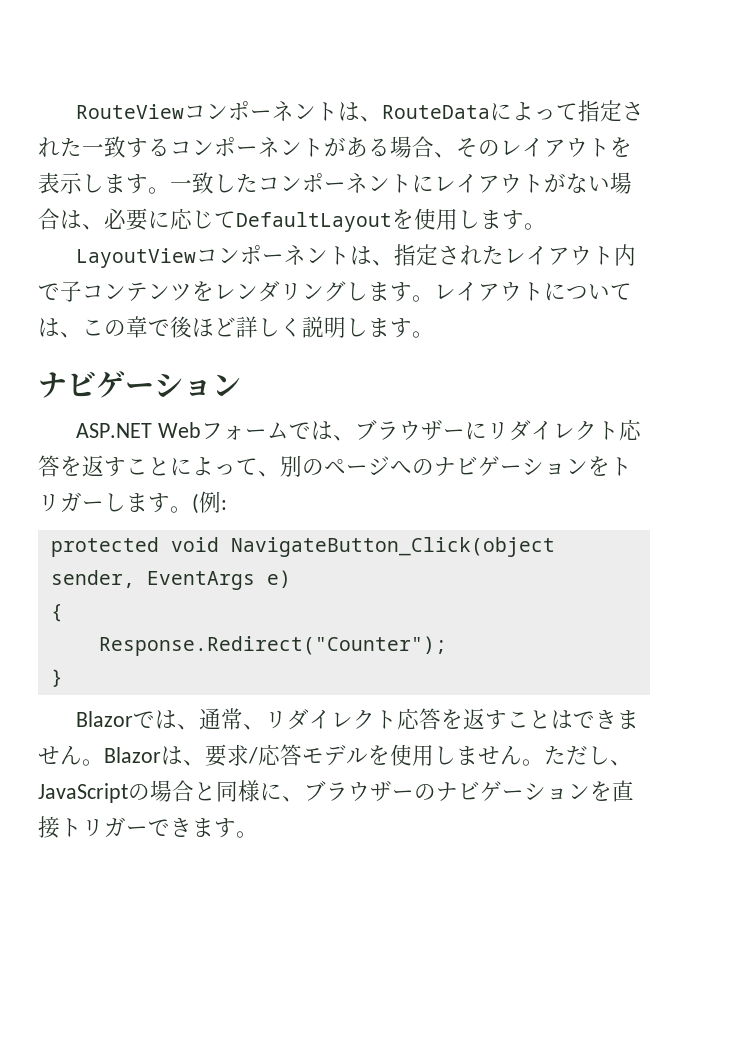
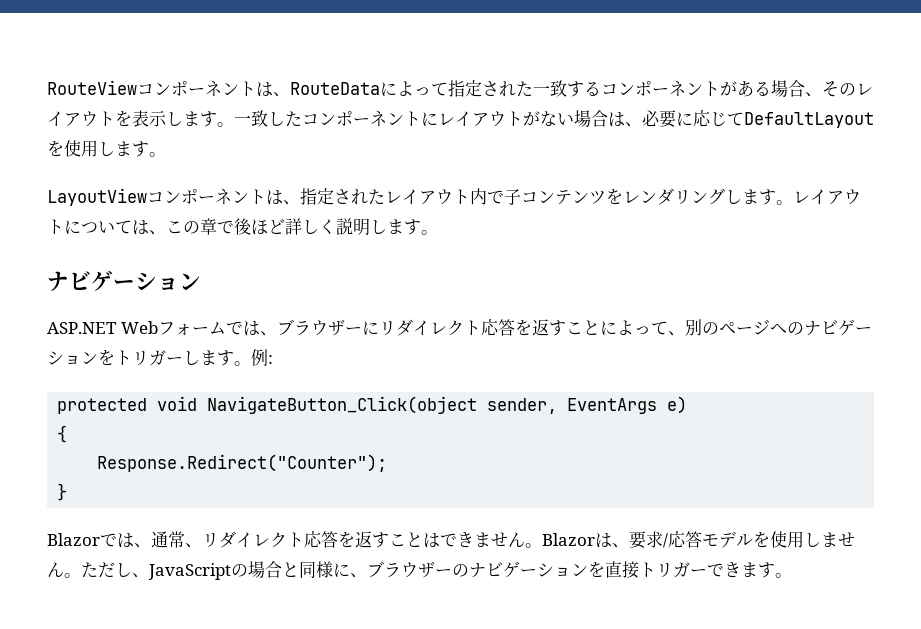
[192,493,199,514] ( -> (251, 363) none

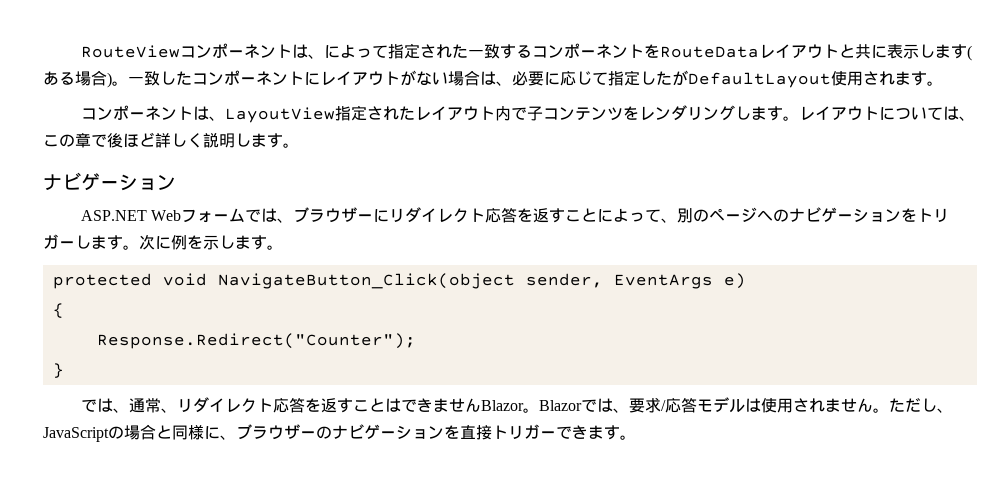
[290,82,380,95] RouteData -> (324, 56) none
[720,80,873,97] [47,110,132,127] がある場合、そのレイアウトを -> [643,44,887,59] をRouteDataレイアウトと共に
(217, 119) none -> [966,45,972,61] [43,70,112,88] (ある場合)
[744,112,874,128] [47,140,166,157] [47,188,300,206] DefaultLayoutを使用します。 // LayoutViewコンポーネントは、 -> [608,70,943,88] [80,105,335,123] 指定したがDefaultLayout使用されます。 // コンポーネントは、LayoutView
[251,349,273,366] 例: -> [139,234,283,250] 次に例を示します。
[47,533,100,546] Blazor -> (64, 370) none
[525,533,595,548] 。Blazor -> [480,399,597,413] Blazor。Blazorで
[753,531,821,548] を使用し -> [744,398,825,413] は使用され

